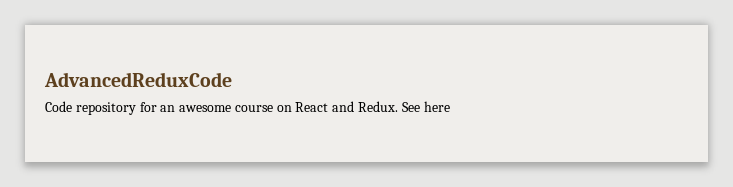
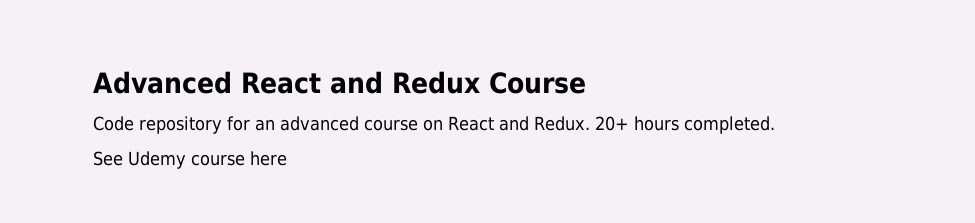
[44,72,232,87] AdvancedReduxCode -> [93,71,586,94] Advanced React and Redux Course
[179,105,232,112] awesome -> [280,116,359,131] advanced
[401,102,420,112] See -> [594,116,775,134] [93,151,245,169] 20+ hours completed. // See Udemy course

